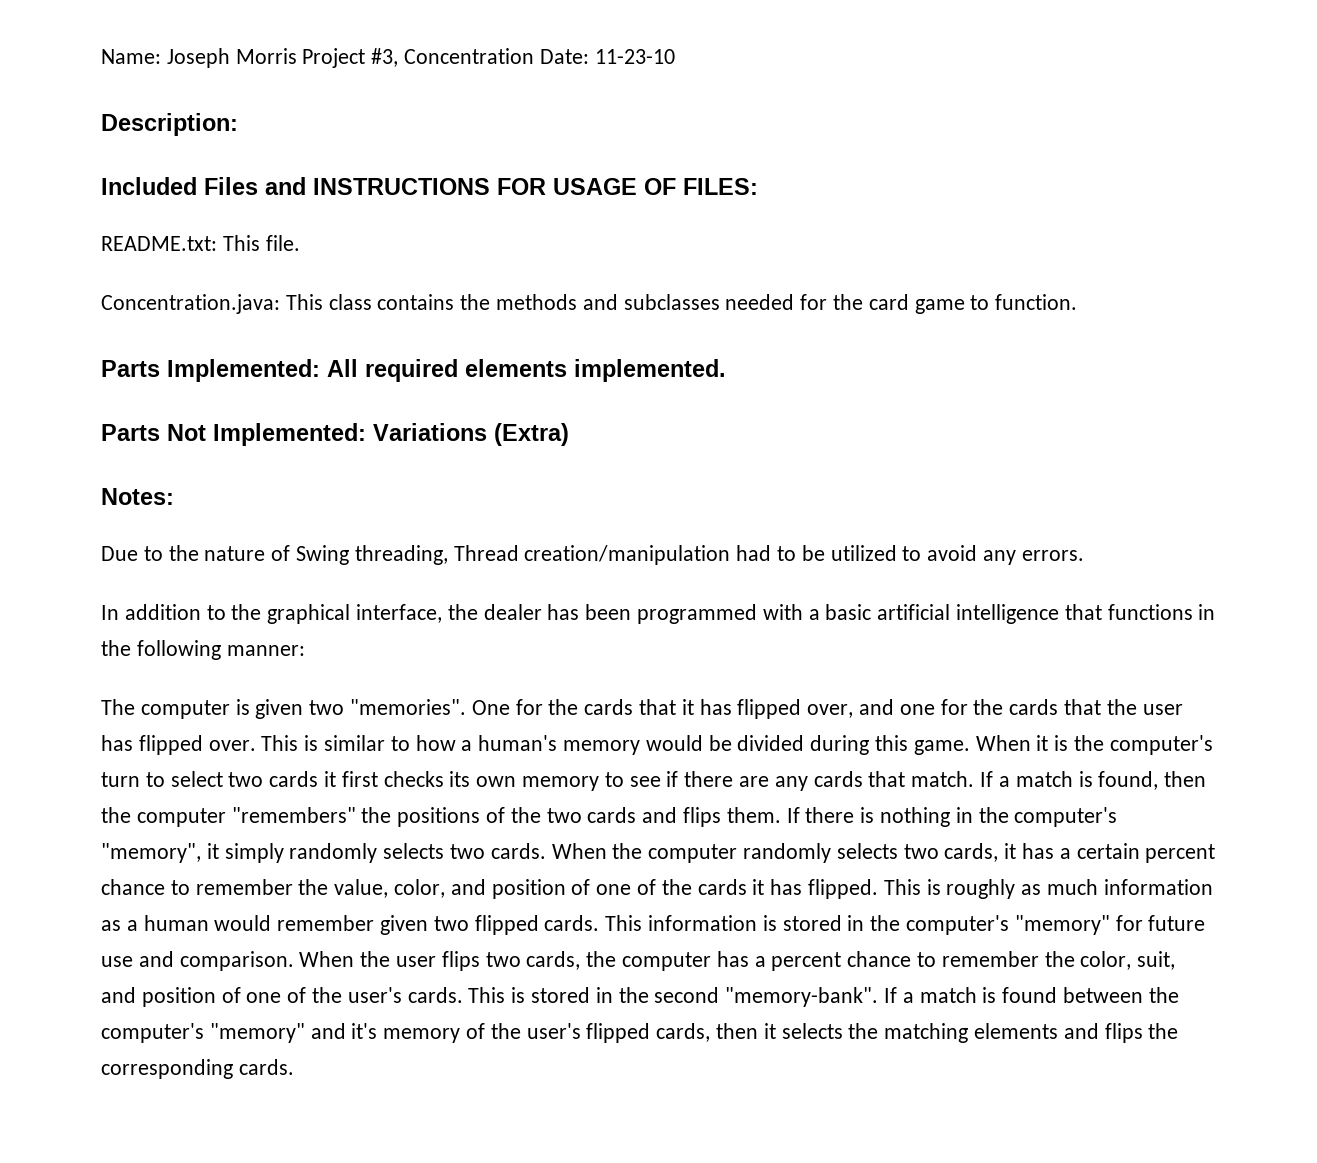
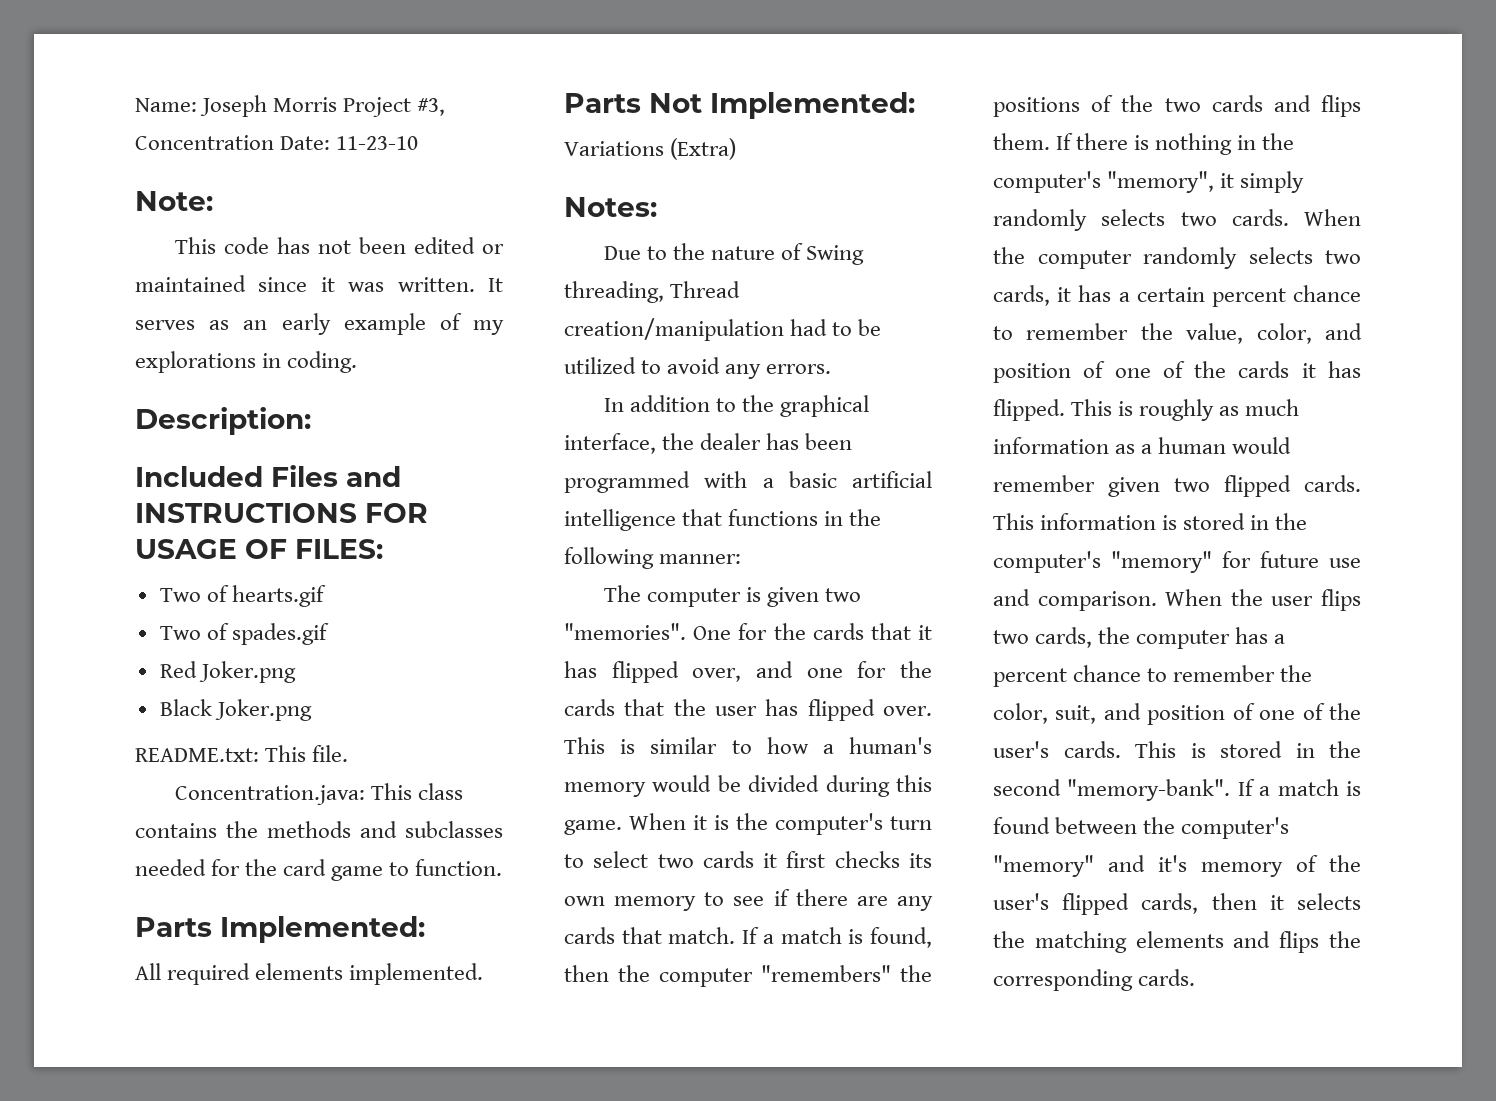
(675, 56) none -> [135,191,213,211] [174,237,505,254] [135,275,503,292] [135,313,504,335] [135,351,358,373] // Note: // This code has not been edited or maintained since it was written. It serves as an early example of my explorations in coding.
(758, 186) none -> [159,585,326,607] [159,623,329,645] [159,661,296,683] [159,699,312,721] // Two of hearts.gif // Two of spades.gif // Red Joker.png // Black Joker.png
(320, 370) none -> (425, 929) //
(366, 434) none -> (915, 105) //

